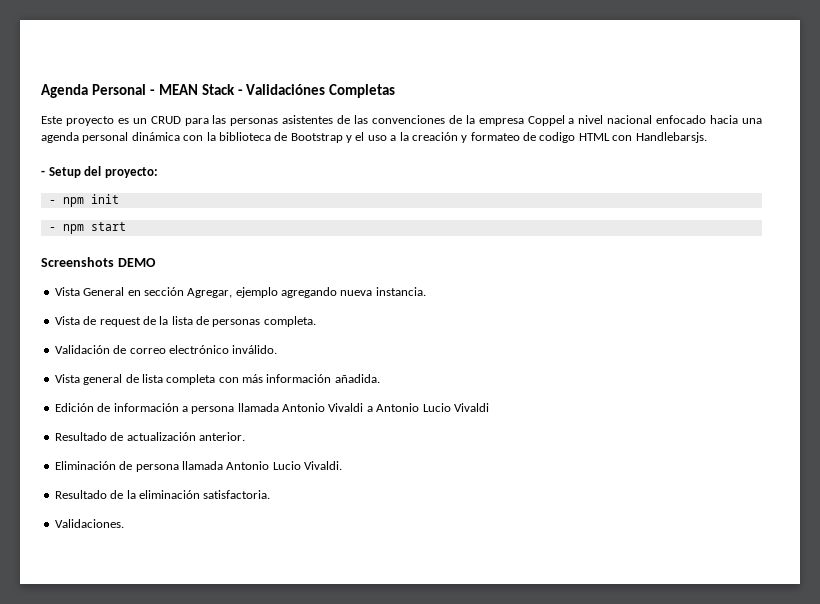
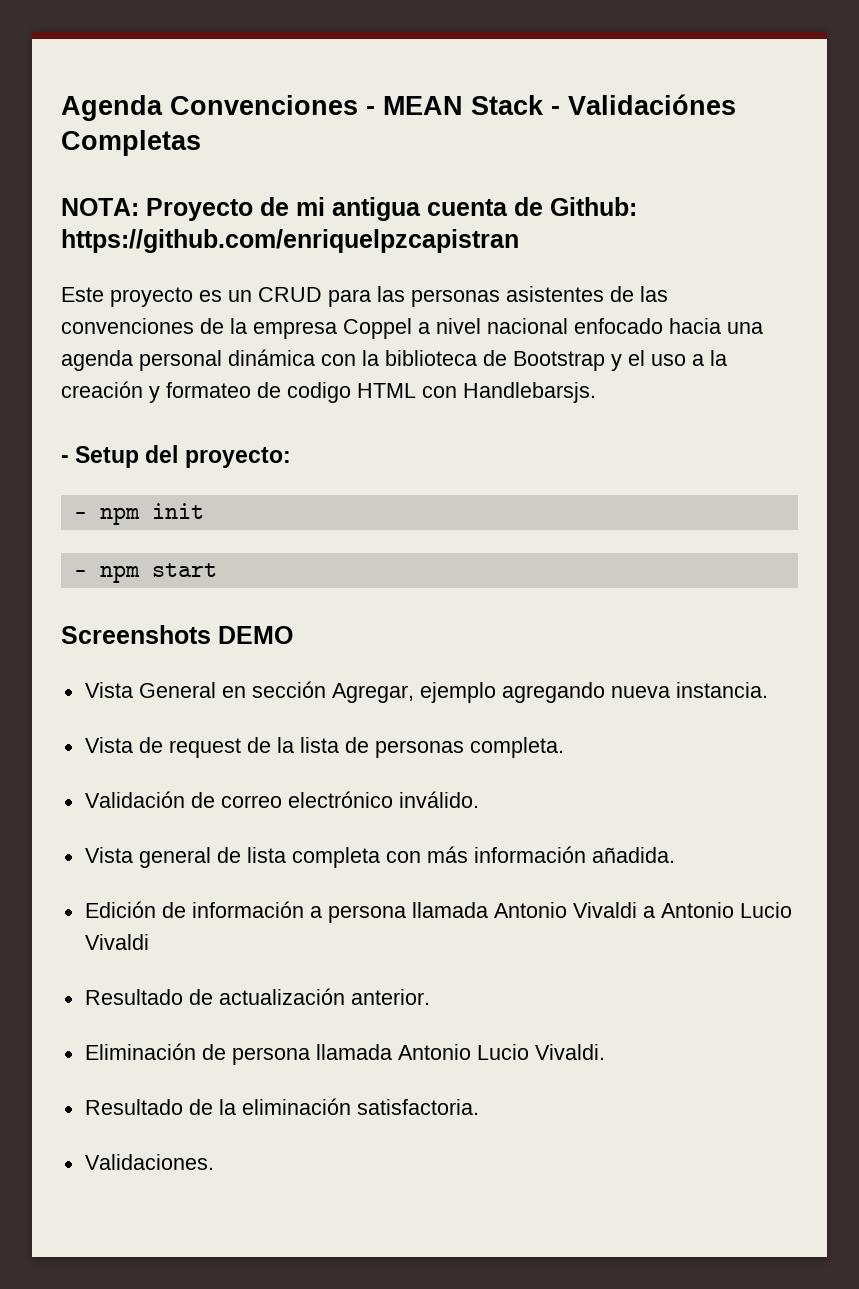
[91,84,146,95] Personal -> [170,95,358,115] Convenciones
(396, 91) none -> [61,197,637,221] [61,229,519,253] // NOTA: Proyecto de mi antigua cuenta de Github: https://github.com/enriquelpzcapistran

